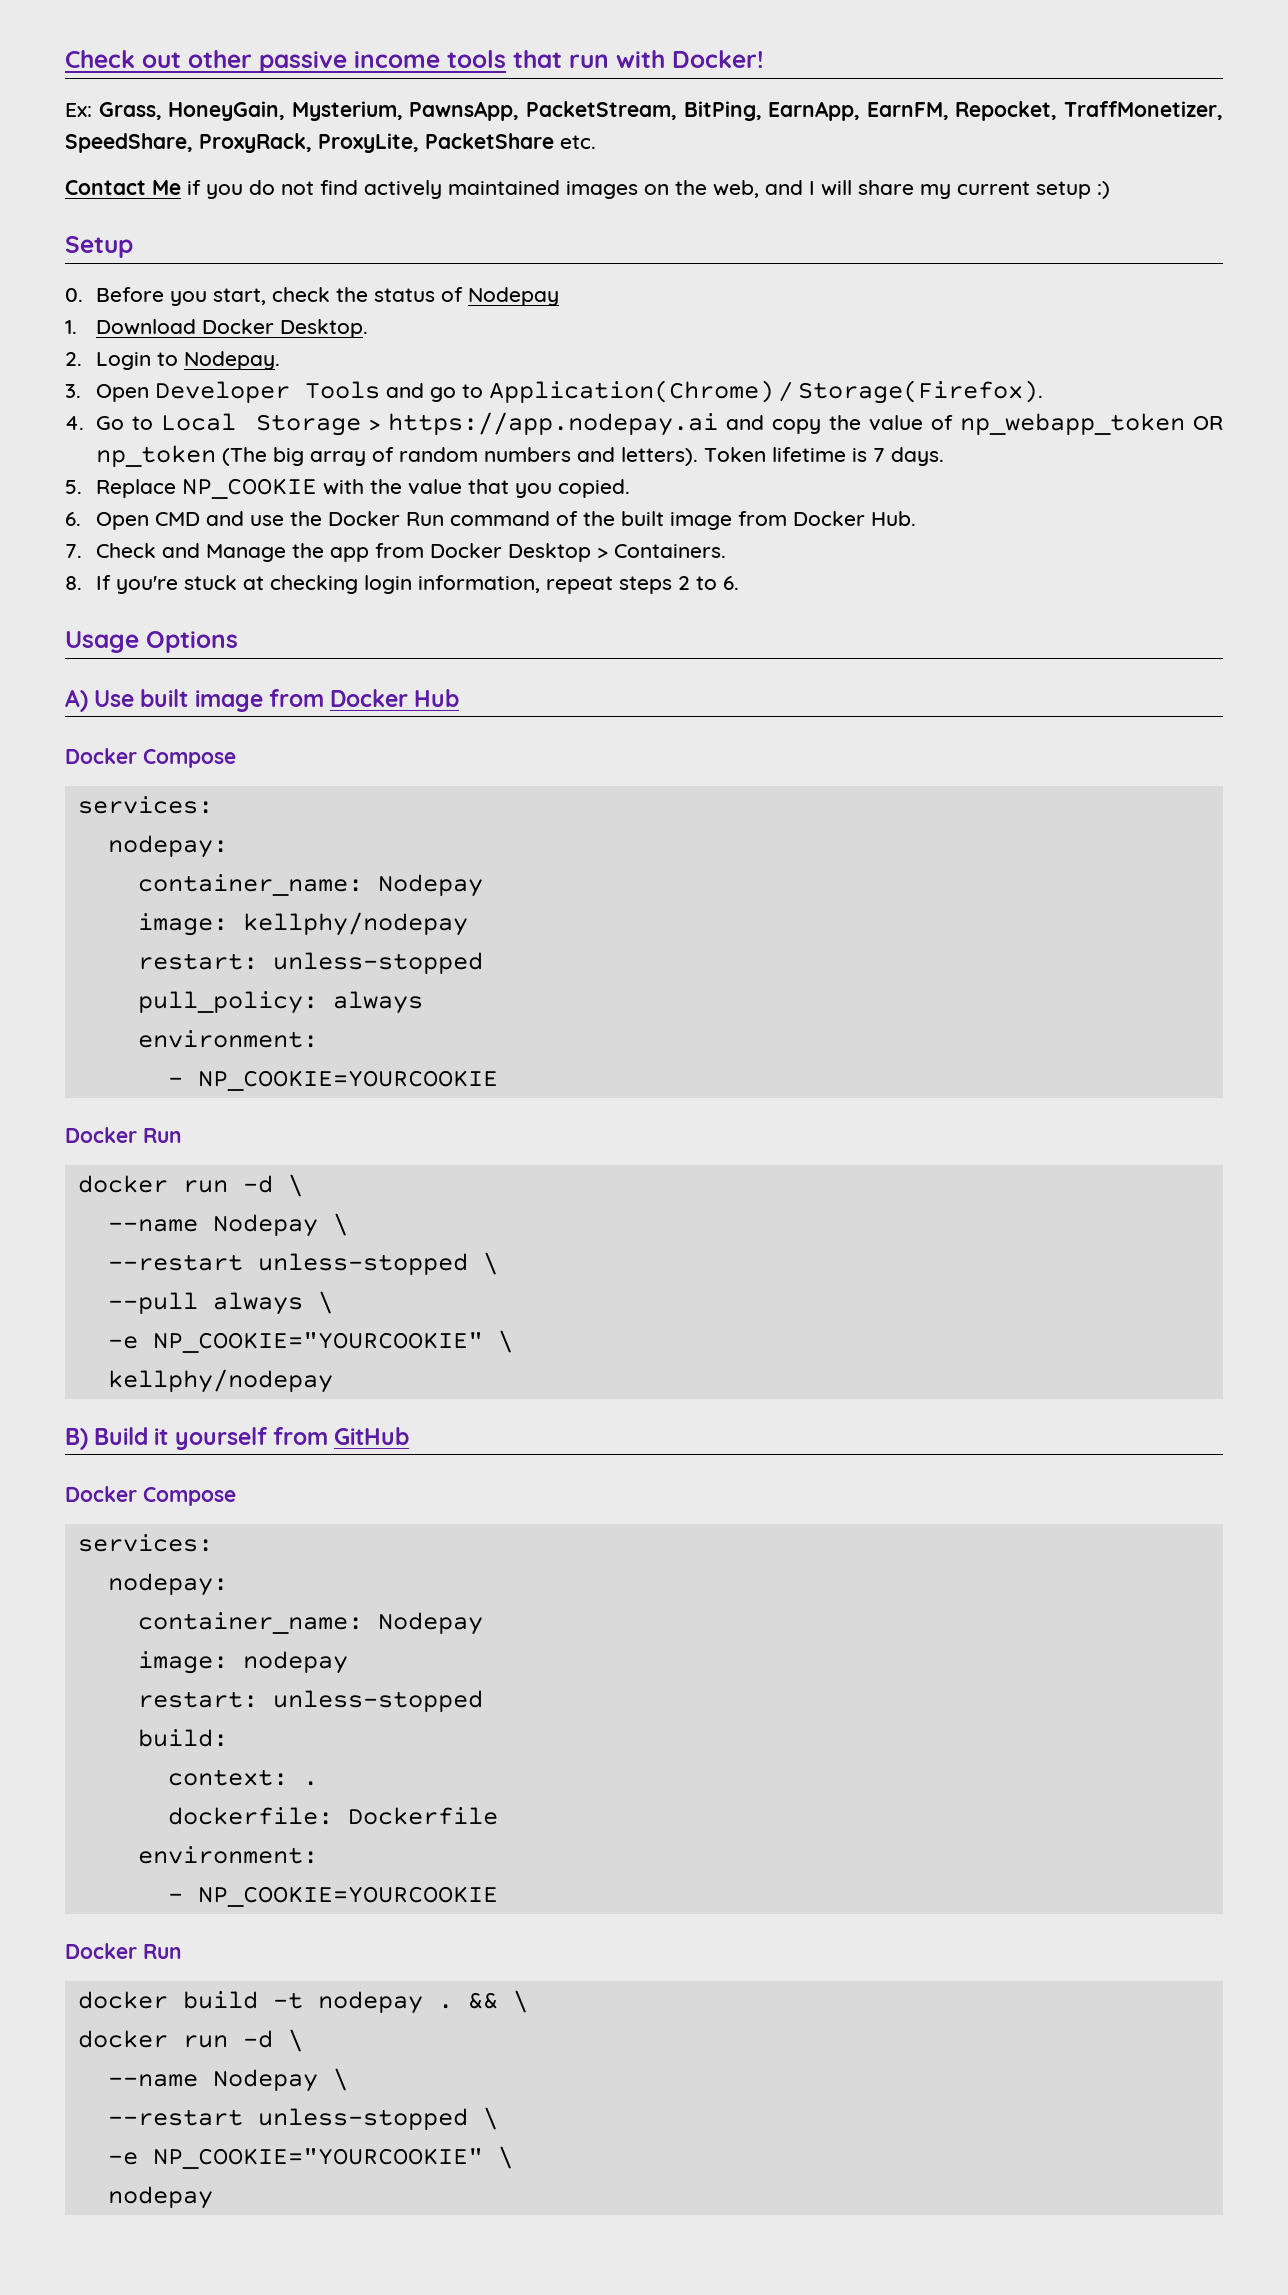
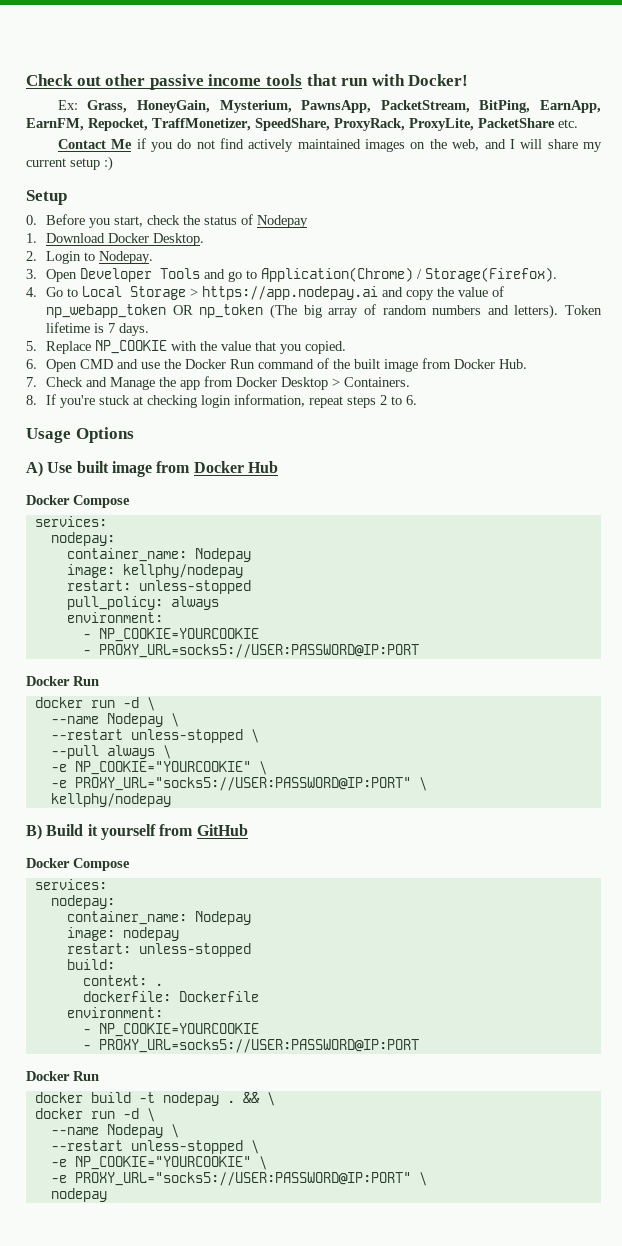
(498, 1080) none -> [82,644,419,658] // - PROXY_URL=socks5://USER:PASSWORD@IP:PORT
(513, 1341) none -> [50,777,427,791] // -e PROXY_URL="socks5://USER:PASSWORD@IP:PORT" \
(498, 1896) none -> [82,1039,419,1053] // - PROXY_URL=socks5://USER:PASSWORD@IP:PORT
(513, 2157) none -> [50,1172,427,1186] // -e PROXY_URL="socks5://USER:PASSWORD@IP:PORT" \

